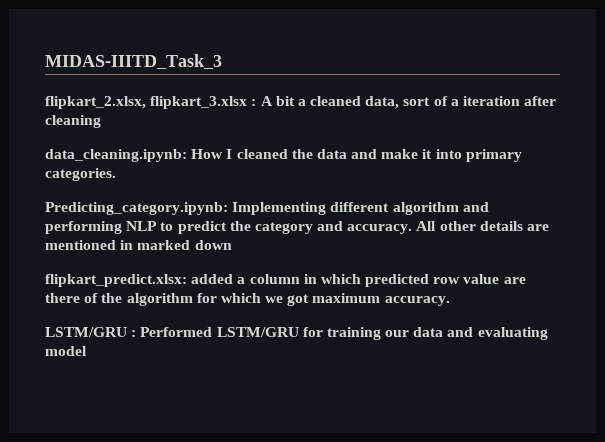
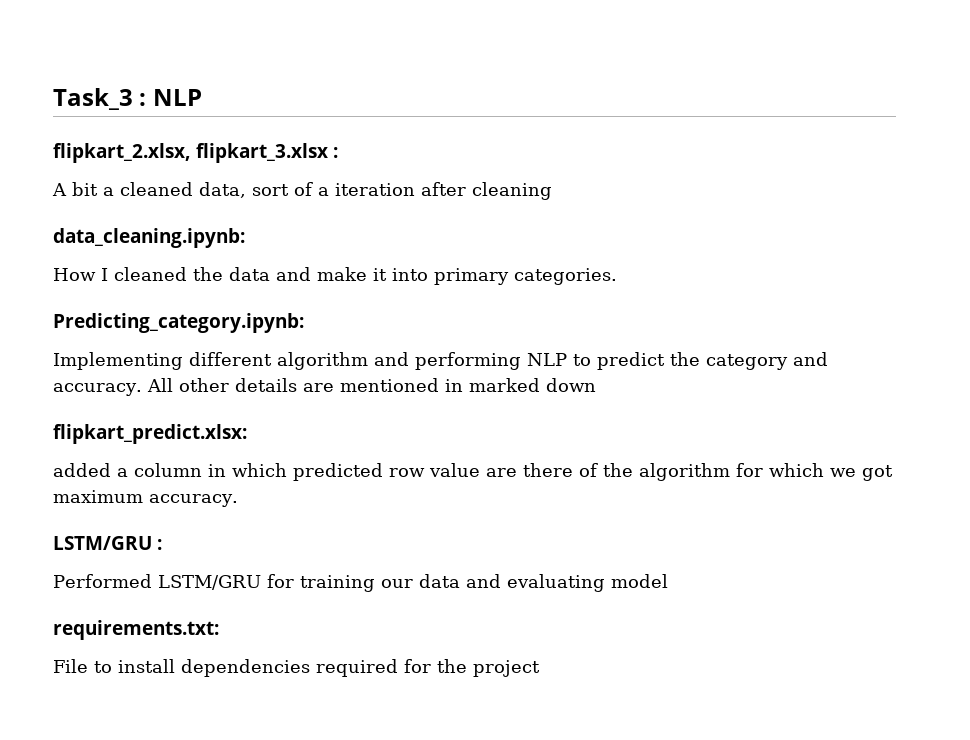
[45,54,222,69] MIDAS-IIITD_Task_3 -> [53,88,202,110] Task_3 : NLP
(257, 102) none -> (338, 152) //
(187, 155) none -> (245, 238) //
(228, 208) none -> (304, 323) //
(187, 280) none -> (247, 434) //
(137, 333) none -> (162, 544) //
(87, 351) none -> [53,620,219,640] [53,659,540,677] // requirements.txt: // File to install dependencies required for the project

